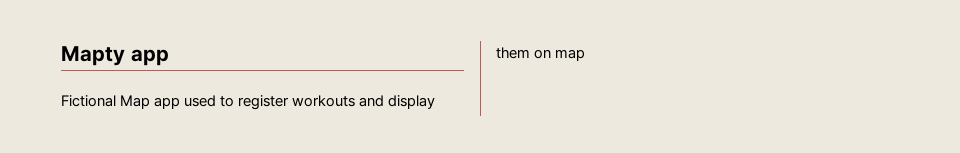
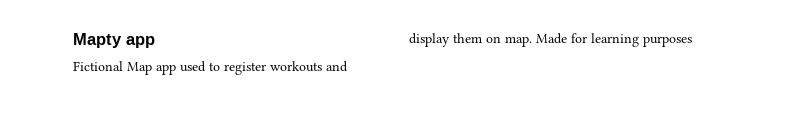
[555,49,586,61] map -> [505,33,692,47] map. Made for learning purposes

